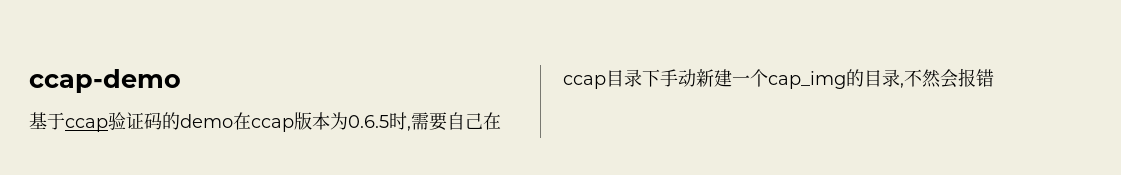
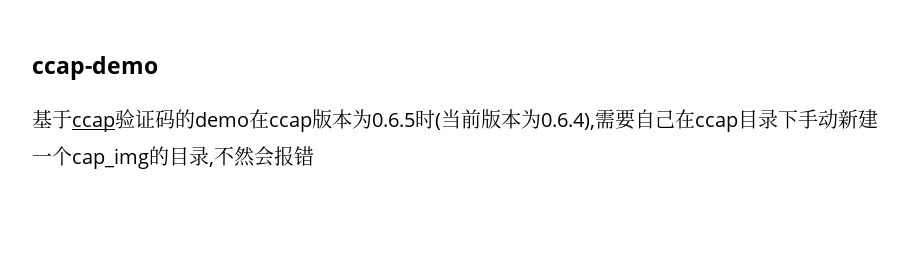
[407,126,411,131] , -> [435,109,595,130] (当前版本为0.6.4),

